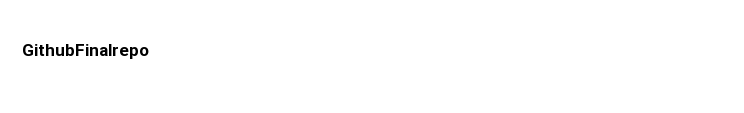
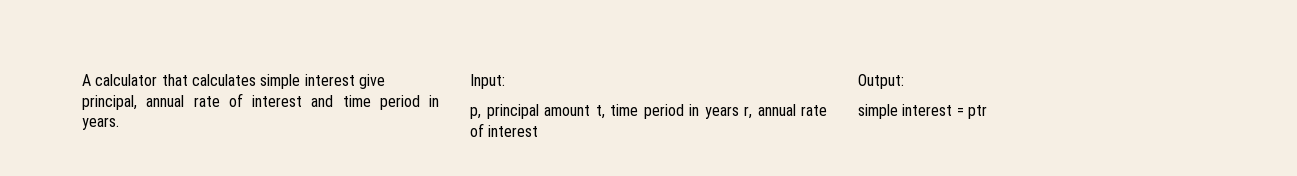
[22,44,149,59] GithubFinalrepo -> [82,74,385,89] [82,93,439,110] [82,117,119,130] [470,74,505,89] [470,104,827,119] [470,123,539,137] [858,74,904,89] [858,104,987,119] A calculator that calculates simple interest give principal, annual rate of interest and time period in years. // Input: // p, principal amount t, time period in years r, annual rate of interest // Output: // simple interest = ptr

